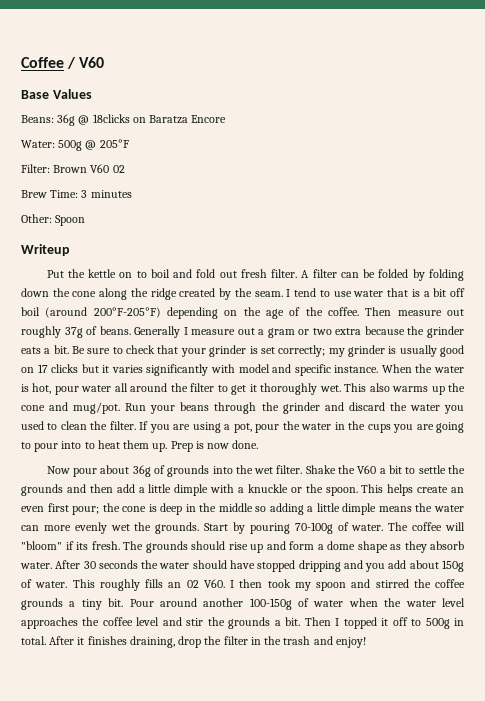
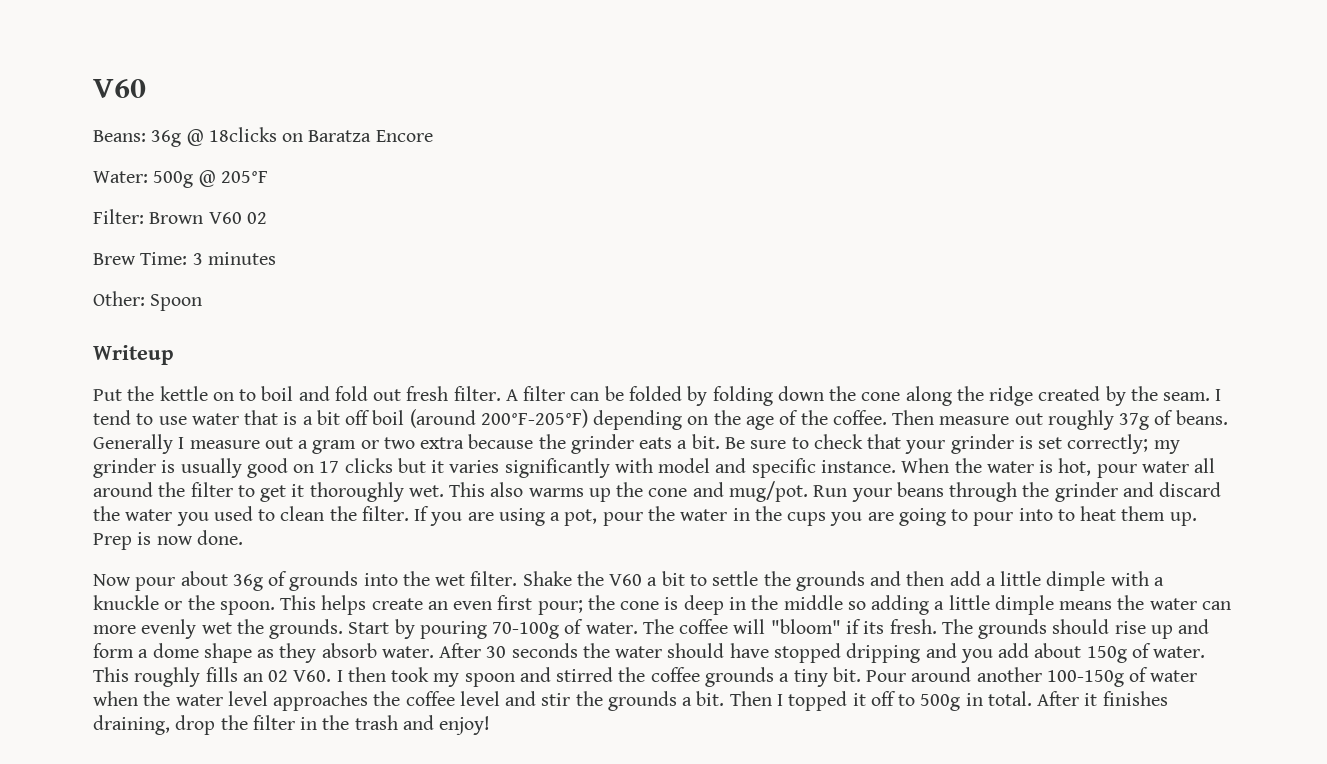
[21,57,105,69] [21,89,92,99] Coffee / V60 // Base Values -> [93,79,146,98] V60

